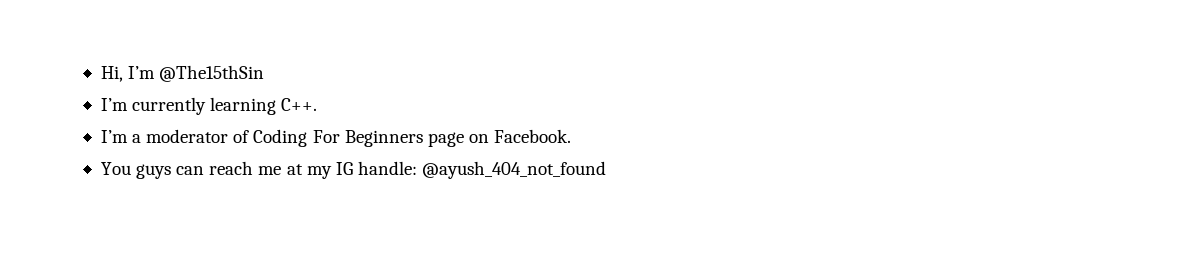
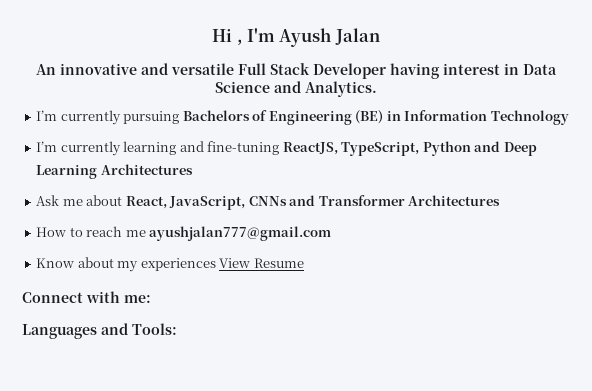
[100,65,265,82] [100,97,318,115] [100,129,572,147] [100,161,607,179] Hi, I’m @The15thSin // I’m currently learning C++. // I’m a moderator of Coding For Beginners page on Facebook. // You guys can reach me at my IG handle: @ayush_404_not_found -> [212,28,380,47] [36,63,557,79] [215,81,377,97] [36,110,569,125] [36,141,537,156] [36,164,193,179] [36,195,501,210] [36,226,332,241] [36,257,304,272] [22,291,151,303] [22,323,177,339] Hi , I'm Ayush Jalan // An innovative and versatile Full Stack Developer having interest in Data Science and Analytics. // I’m currently pursuing Bachelors of Engineering (BE) in Information Technology // I’m currently learning and fine-tuning ReactJS, TypeScript, Python and Deep Learning Architectures // Ask me about React, JavaScript, CNNs and Transformer Architectures // How to reach me ayushjalan777@gmail.com // Know about my experiences View Resume // Connect with me: // Languages and Tools:

